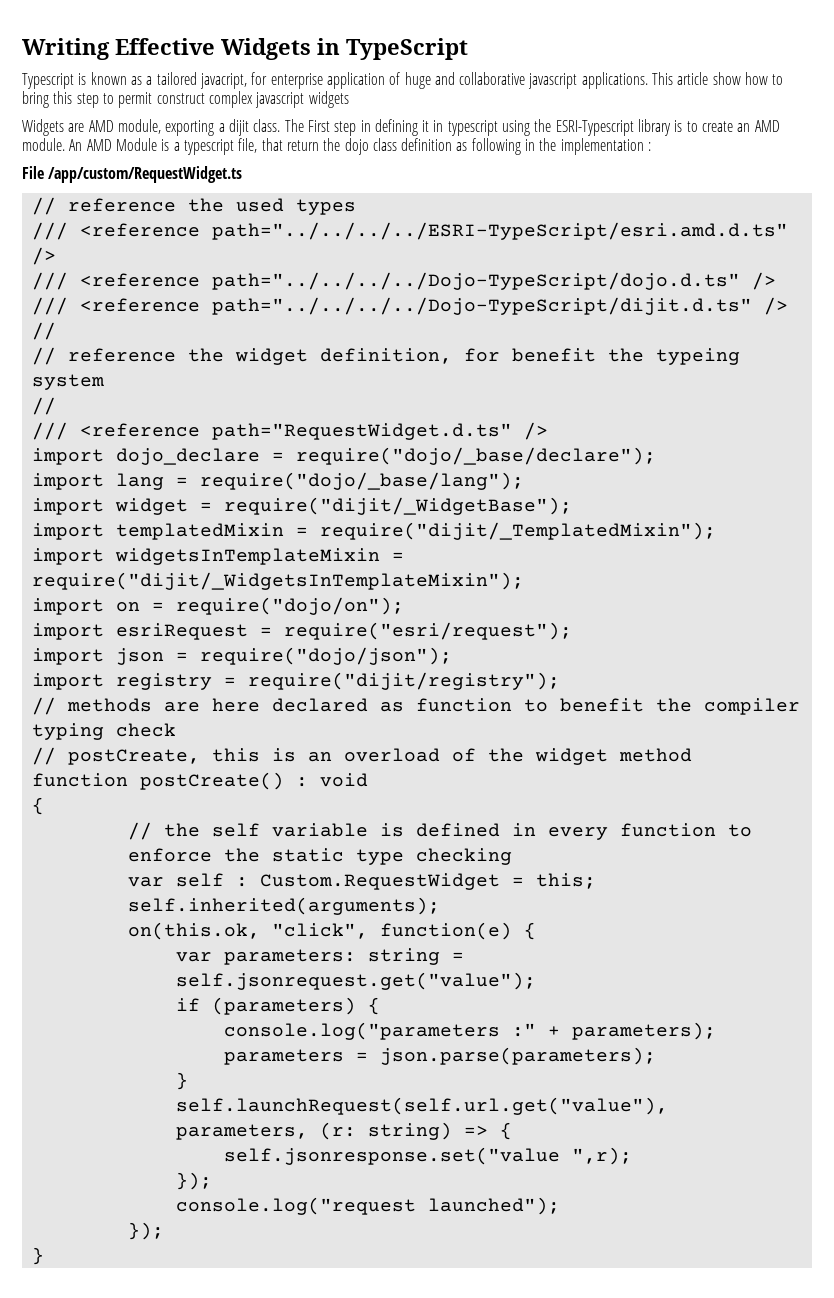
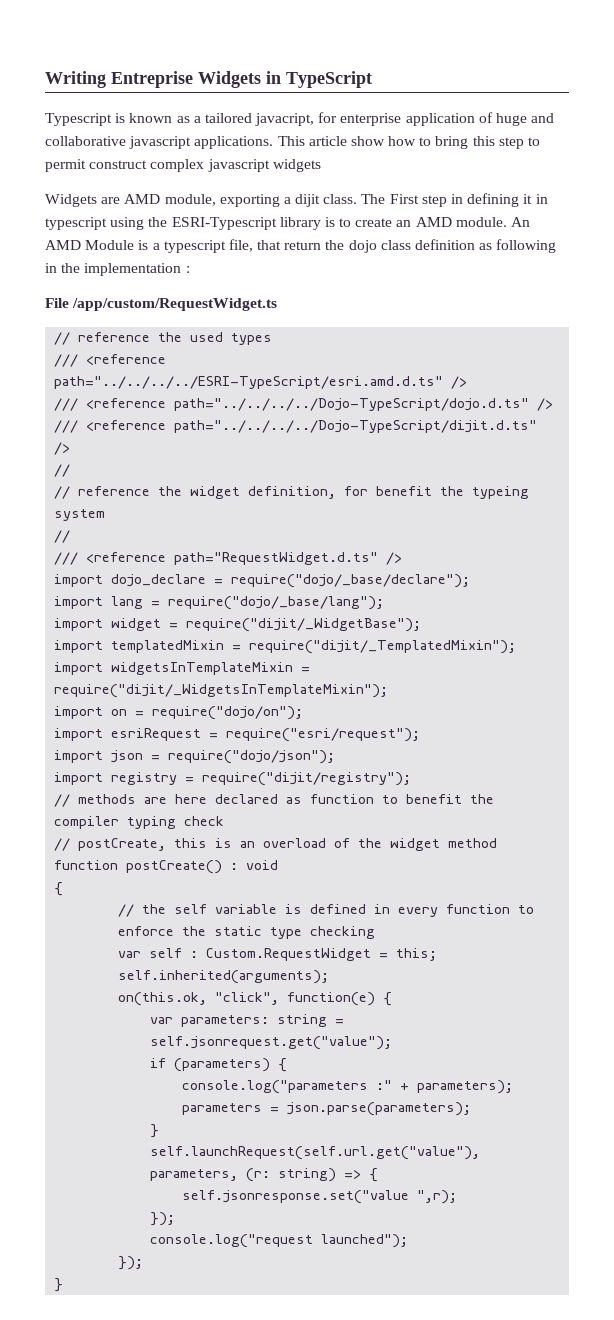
[115,38,215,55] Effective -> [111,71,193,88] Entreprise

